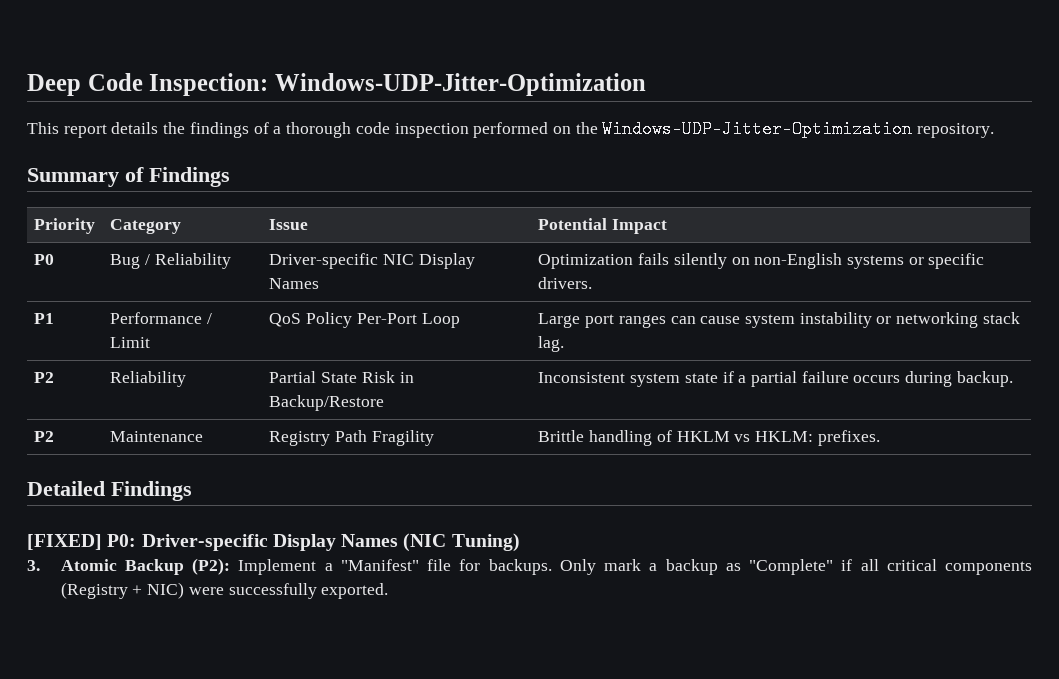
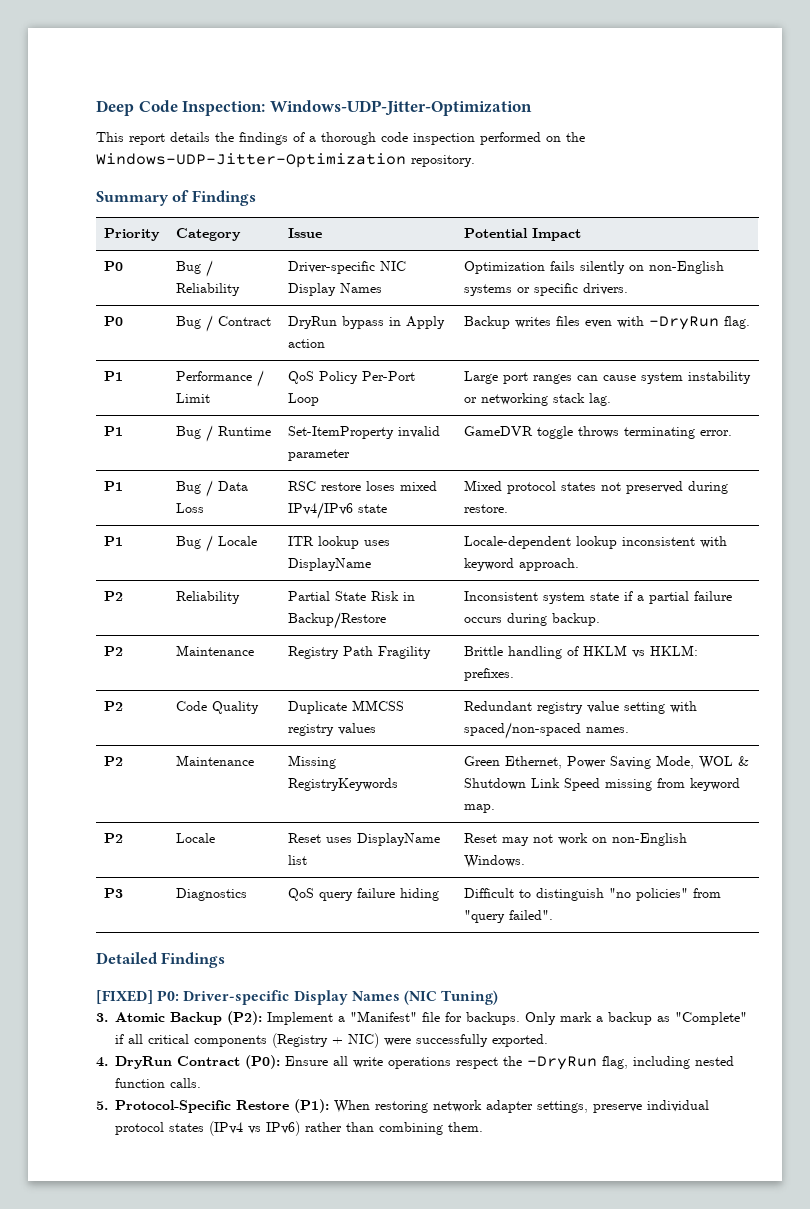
(593, 283) none -> [104,316,124,326] [176,315,272,332] [288,316,446,329] [288,339,326,348] [464,316,751,330] // P0 | Bug / Contract | DryRun bypass in Apply action | Backup writes files even with -DryRun flag.
(565, 344) none -> [104,426,124,436] [176,425,272,442] [288,426,441,439] [288,449,351,461] [464,426,733,439] [104,481,124,491] [176,480,249,497] [176,503,205,513] [288,481,438,491] [288,502,388,519] [464,480,729,494] [464,504,509,513] [104,536,124,546] [176,535,258,552] [288,536,391,549] [288,558,372,571] [464,536,728,549] [464,558,580,571] // P1 | Bug / Runtime | Set-ItemProperty invalid parameter | GameDVR toggle throws terminating error. // P1 | Bug / Data Loss | RSC restore loses mixed IPv4/IPv6 state | Mixed protocol states not preserved during restore. // P1 | Bug / Locale | ITR lookup uses DisplayName | Locale-dependent lookup inconsistent with keyword approach.
(880, 438) none -> [104,701,124,711] [176,701,260,714] [288,700,405,714] [288,723,377,736] [464,701,698,714] [464,722,630,739] [104,756,124,766] [176,755,255,766] [288,755,337,769] [288,778,399,791] [464,755,750,769] [464,778,741,791] [464,804,496,813] [104,833,124,843] [176,833,216,843] [288,833,441,846] [288,855,308,865] [464,833,688,846] [464,855,526,868] [104,888,124,898] [176,888,248,901] [288,888,440,901] [464,888,722,901] [464,910,554,923] // P2 | Code Quality | Duplicate MMCSS registry values | Redundant registry value setting with spaced/non-spaced names. // P2 | Maintenance | Missing RegistryKeywords | Green Ethernet, Power Saving Mode, WOL & Shutdown Link Speed missing from keyword map. // P2 | Locale | Reset uses DisplayName list | Reset may not work on non-English Windows. // P3 | Diagnostics | QoS query failure hiding | Difficult to distinguish "no policies" from "query failed".
(389, 591) none -> [96,1055,734,1070] [115,1078,201,1088] [96,1099,709,1113] [115,1121,483,1136] // 4. DryRun Contract (P0): Ensure all write operations respect the -DryRun flag, including nested function calls. // 5. Protocol-Specific Restore (P1): When restoring network adapter settings, preserve individual protocol states (IPv4 vs IPv6) rather than combining them.

